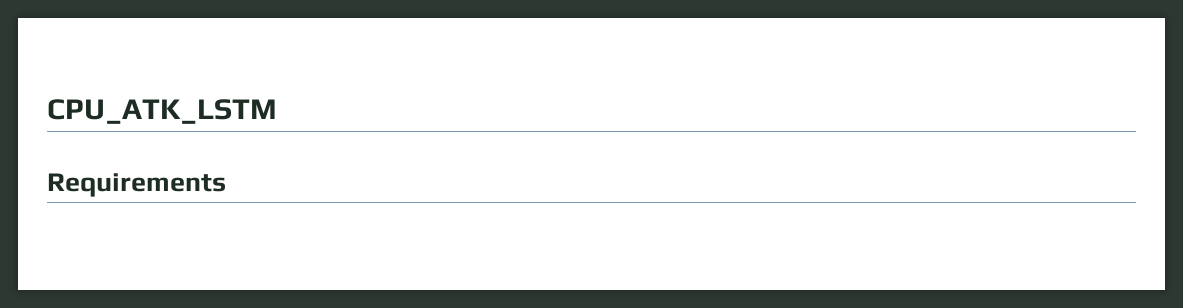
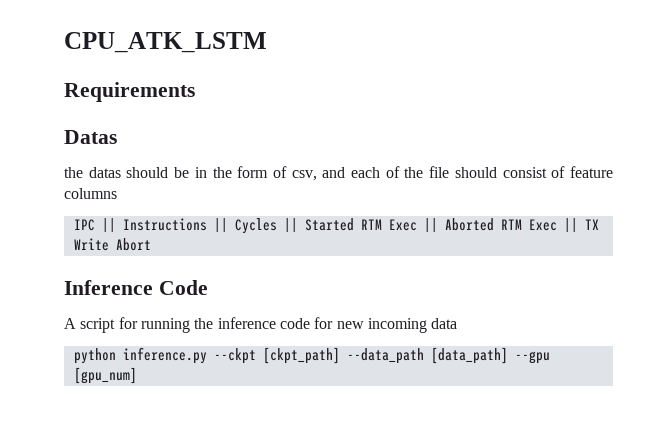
(226, 185) none -> [64,130,117,144] [64,166,613,181] [64,188,117,199] [73,218,599,234] [73,238,151,251] [64,280,208,295] [64,317,458,333] [73,347,550,364] [73,367,137,384] // Datas // the datas should be in the form of csv, and each of the file should consist of feature columns // IPC || Instructions || Cycles || Started RTM Exec || Aborted RTM Exec || TX Write Abort // Inference Code // A script for running the inference code for new incoming data // python inference.py --ckpt [ckpt_path] --data_path [data_path] --gpu [gpu_num]

